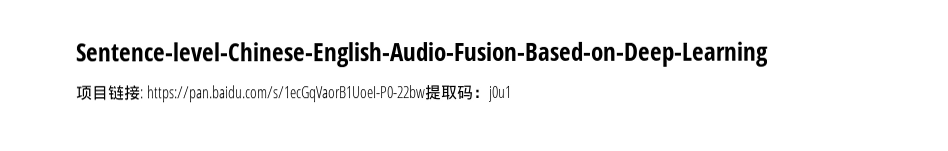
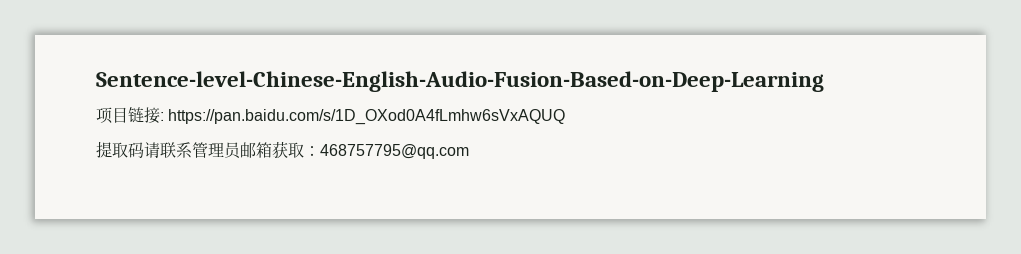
[147,84,513,103] https://pan.baidu.com/s/1ecGqVaorB1UoeI-P0-22bw提取码：j0u1 -> [168,109,566,125] [96,141,469,159] https://pan.baidu.com/s/1D_OXod0A4fLmhw6sVxAQUQ // 提取码请联系管理员邮箱获取：468757795@qq.com

